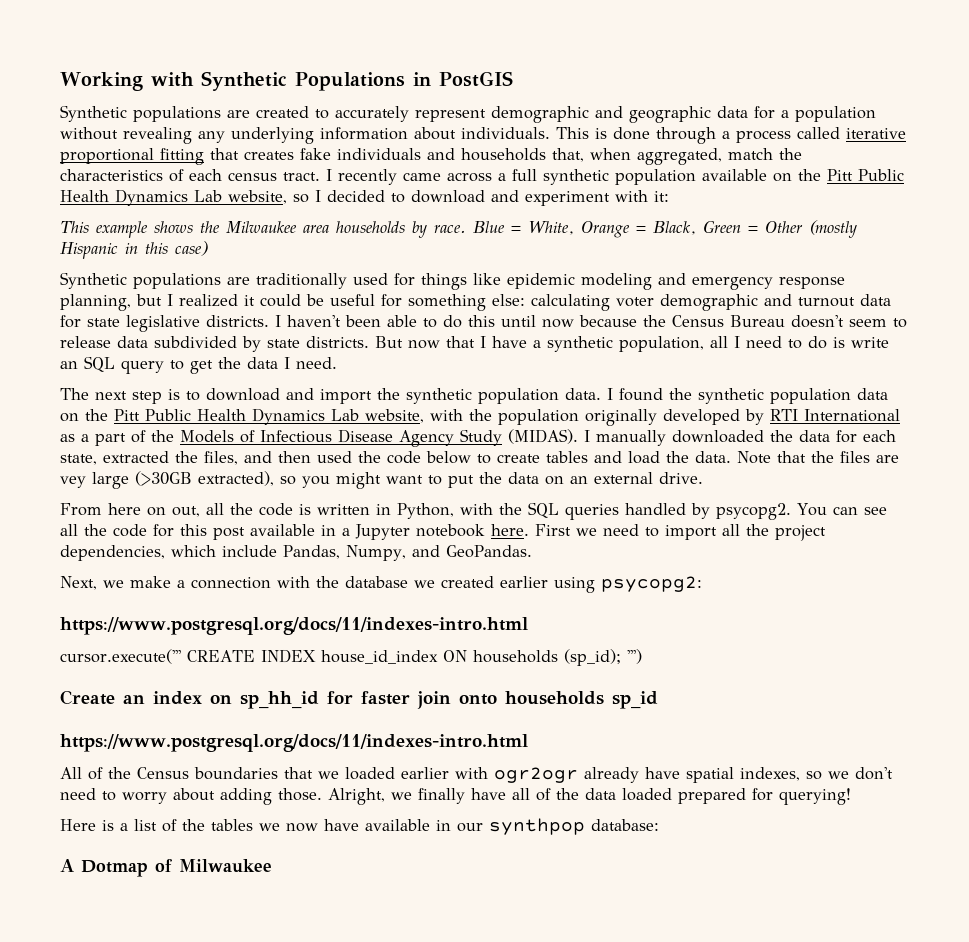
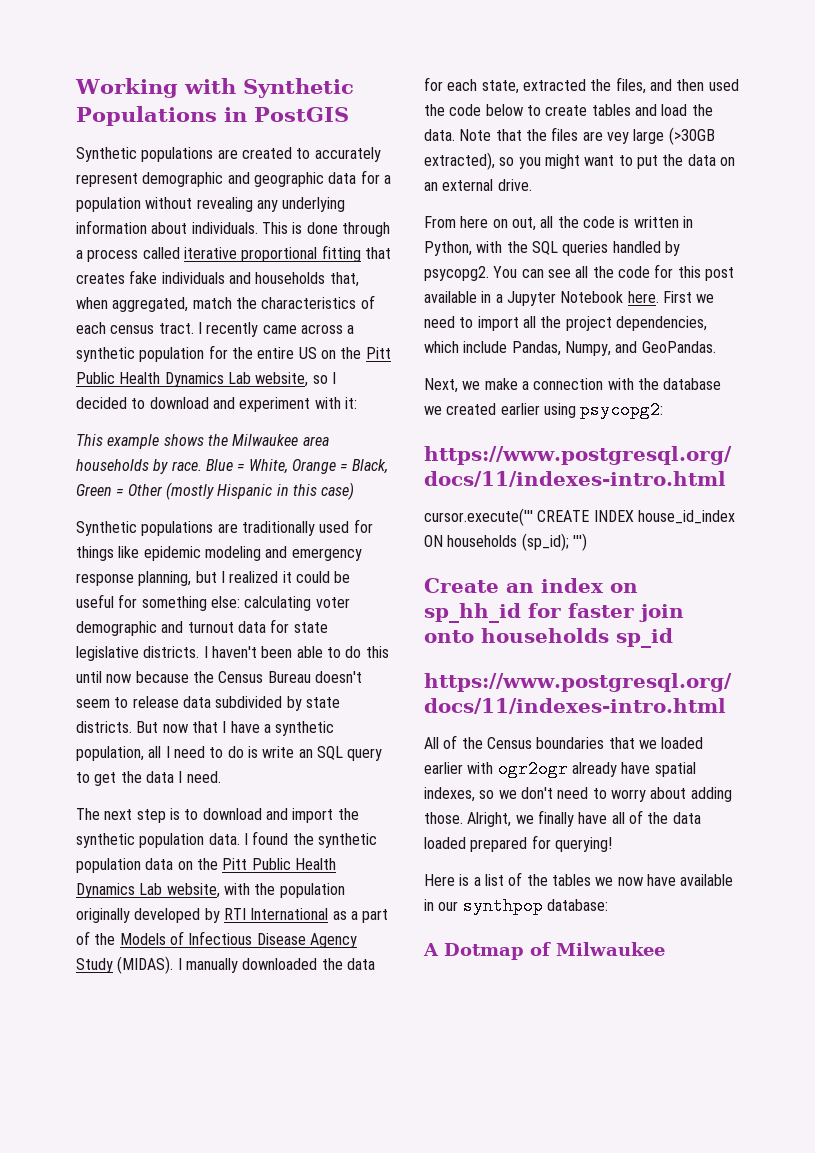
[512,169,767,185] full synthetic population available -> [76,345,317,362] synthetic population for the entire US
[416,524,485,537] notebook -> [560,291,624,303] Notebook

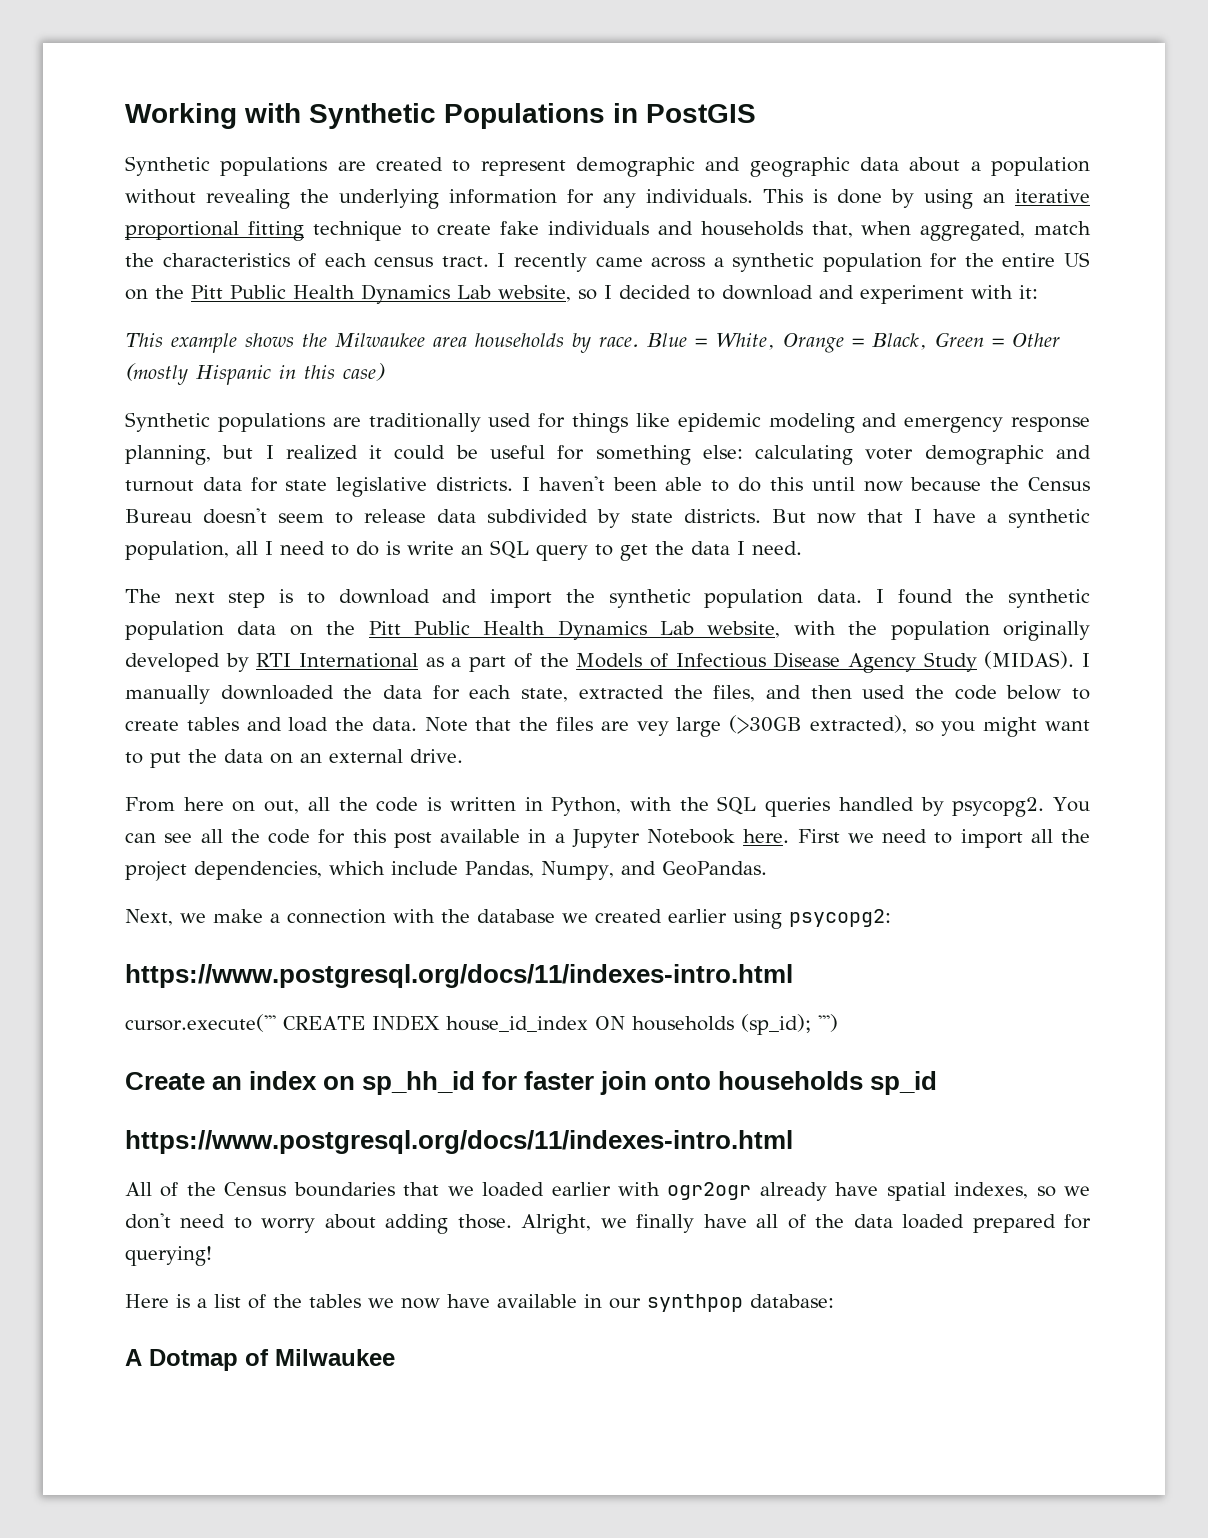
[314,147,381,162] accurately -> (471, 166) none
[360,170,380,184] for -> [909,157,961,172] about
[256,200,278,212] any -> [300,189,329,203] the
[151,222,188,234] about -> [567,189,636,208] for any
[341,222,390,237] [76,245,391,262] [76,273,125,284] through a process called iterative proportional fitting that creates -> [891,189,1090,209] [125,221,492,241] by using an iterative proportional fitting technique to create

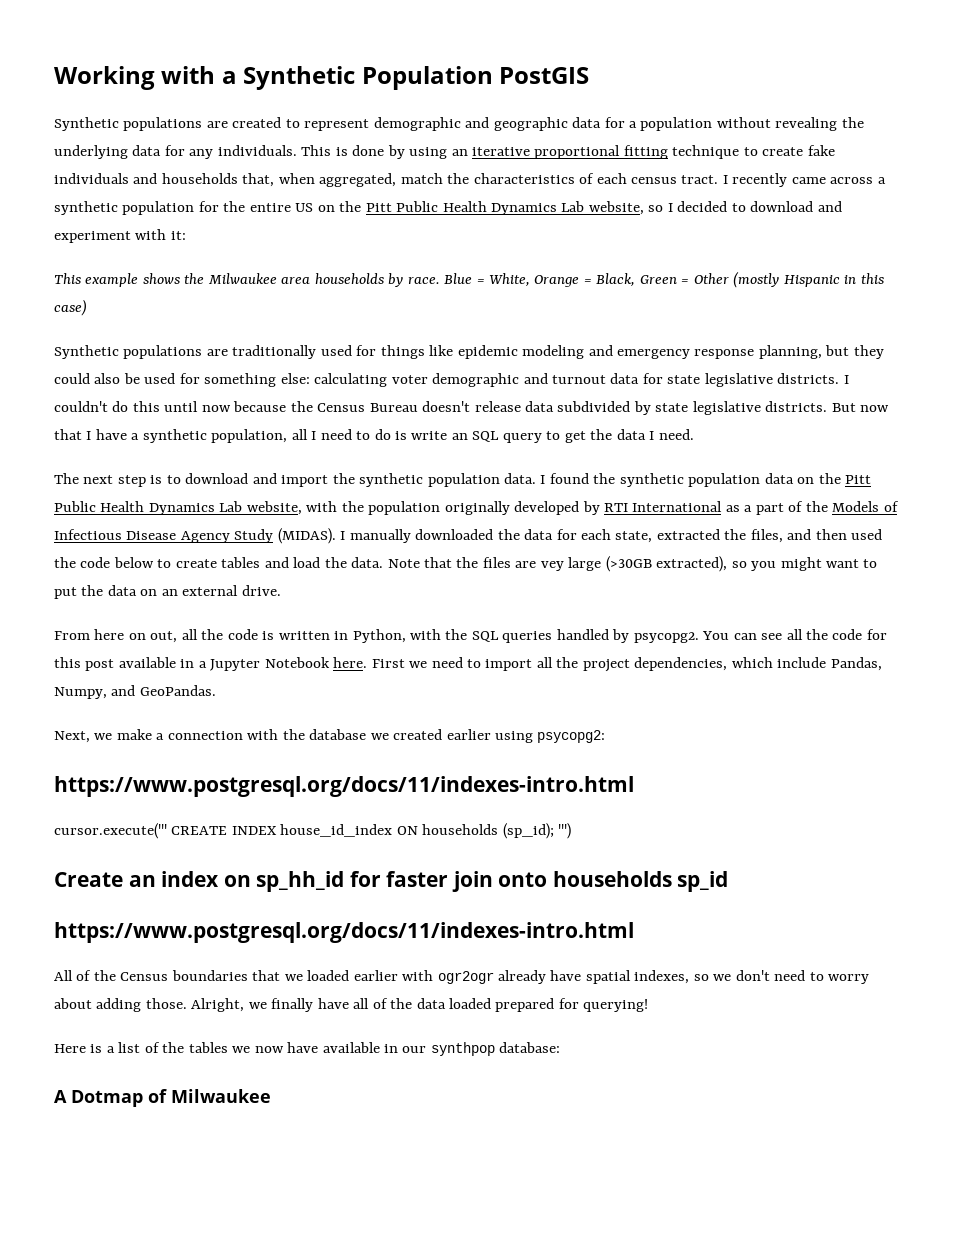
[309,103,638,129] Synthetic Populations in -> [221,66,493,90] a Synthetic Population
[909,157,961,172] about -> [604,117,625,128] for
[449,189,557,204] information -> [132,145,162,156] data
[265,445,545,460] I realized it could be useful -> [853,345,884,359] [54,373,176,384] they could also be used
[538,476,730,492] haven't been able to -> [54,401,108,412] couldn't
[278,512,353,524] seem to -> (471, 406) none
(673, 517) none -> [692,401,761,415] legislative

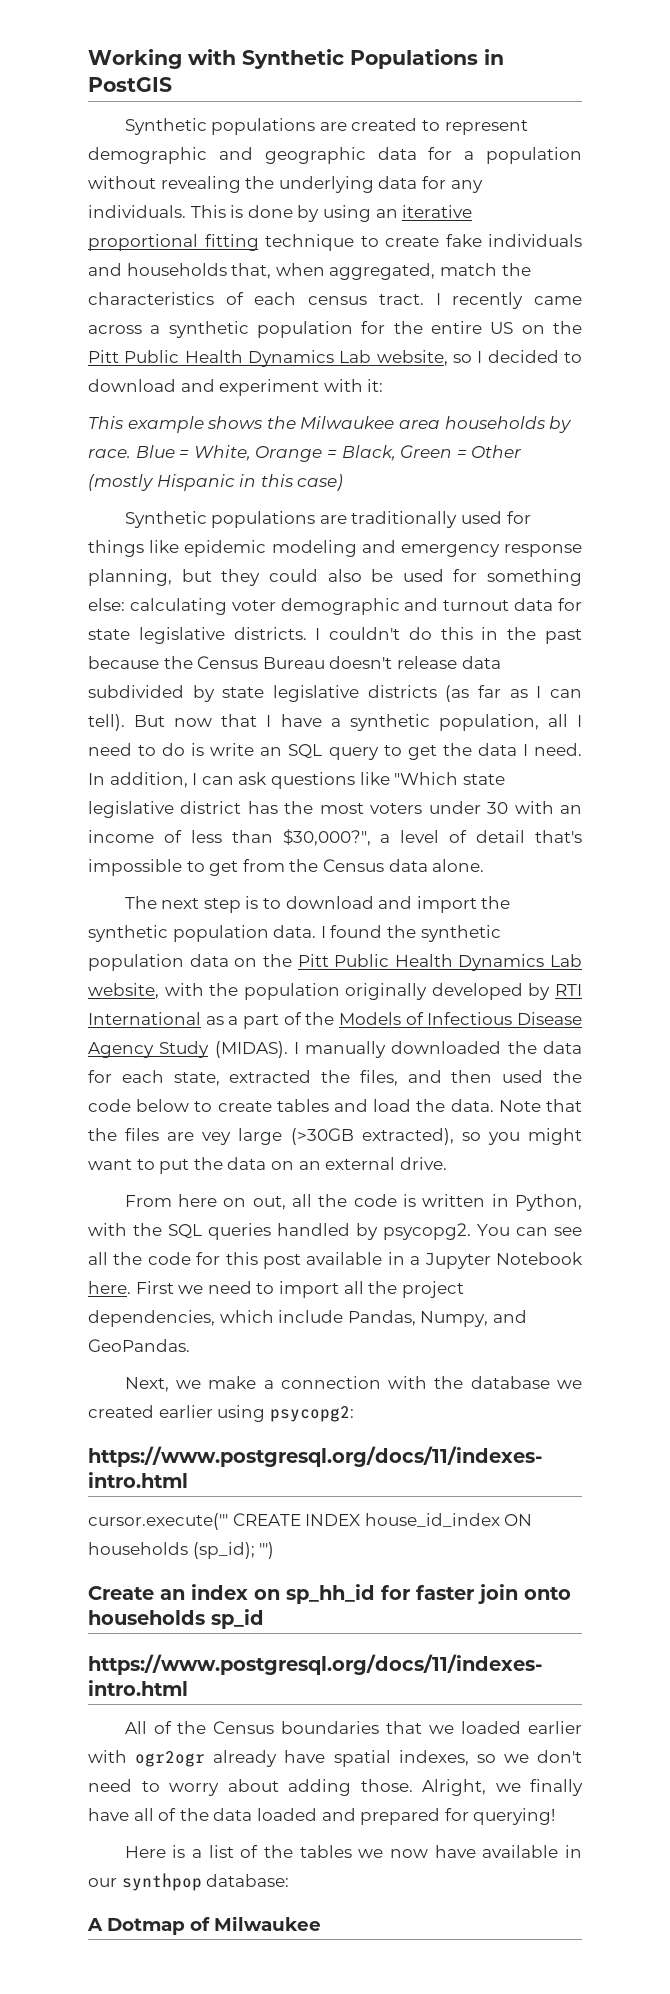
[221,66,493,90] a Synthetic Population -> [242,49,504,69] Synthetic Populations in
[164,401,231,412] until now -> [481,627,582,644] in the past
[765,401,828,412] districts. -> [367,685,583,702] [88,714,125,731] districts (as far as I can tell).
(694, 434) none -> [88,772,505,789] [88,801,583,818] [88,829,583,846] [88,859,485,876] In addition, I can ask questions like "Which state legislative district has the most voters under 30 with an income of less than $30,000?", a level of detail that's impossible to get from the Census data alone.
(492, 1003) none -> [321,1808,356,1821] and

